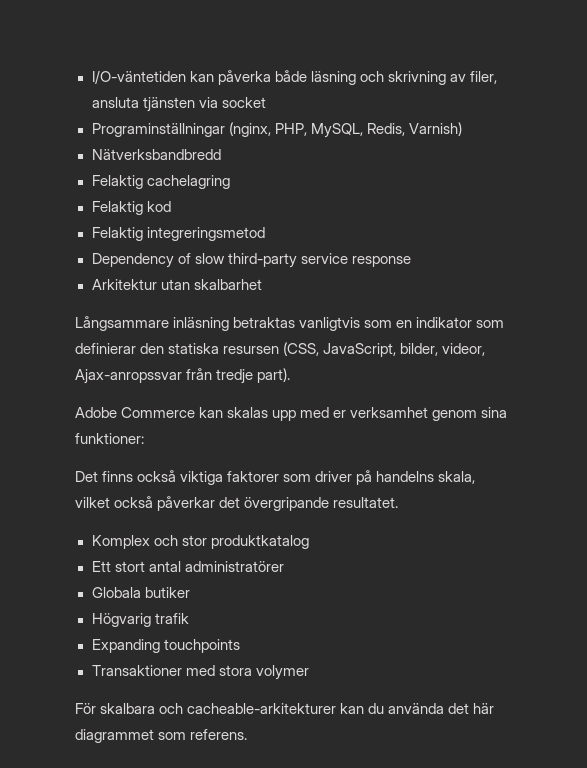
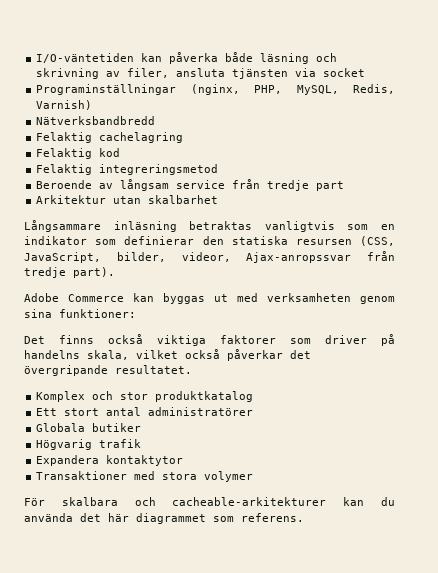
[91,253,411,268] Dependency of slow third-party service response -> [36,179,345,191] Beroende av långsam service från tredje part
[227,407,429,421] skalas upp med er verksamhet -> [163,293,351,304] byggas ut med verksamheten
[91,639,240,653] Expanding touchpoints -> [36,455,184,466] Expandera kontaktytor

